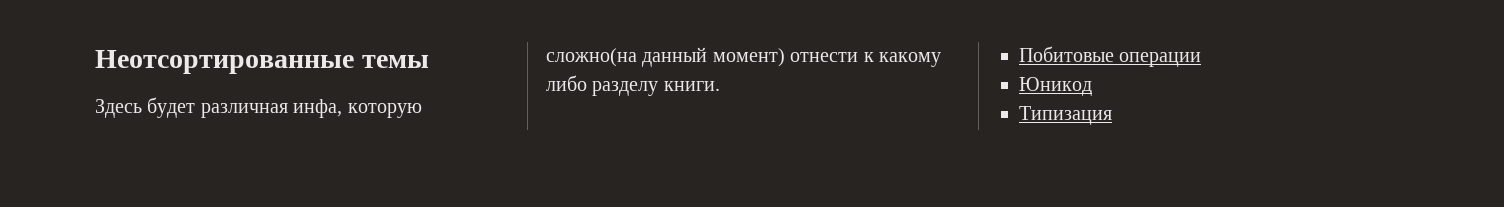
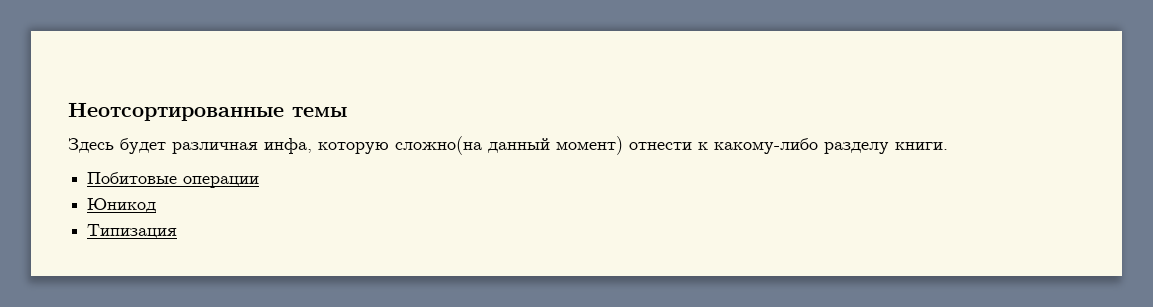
[879,52,941,67] [546,75,587,91] какому либо -> [714,138,818,154] какому-либо

